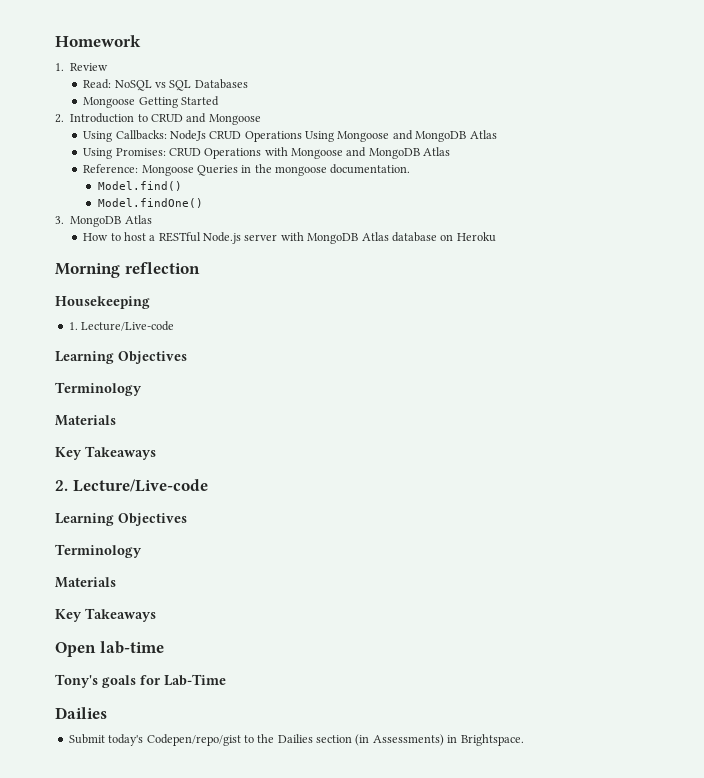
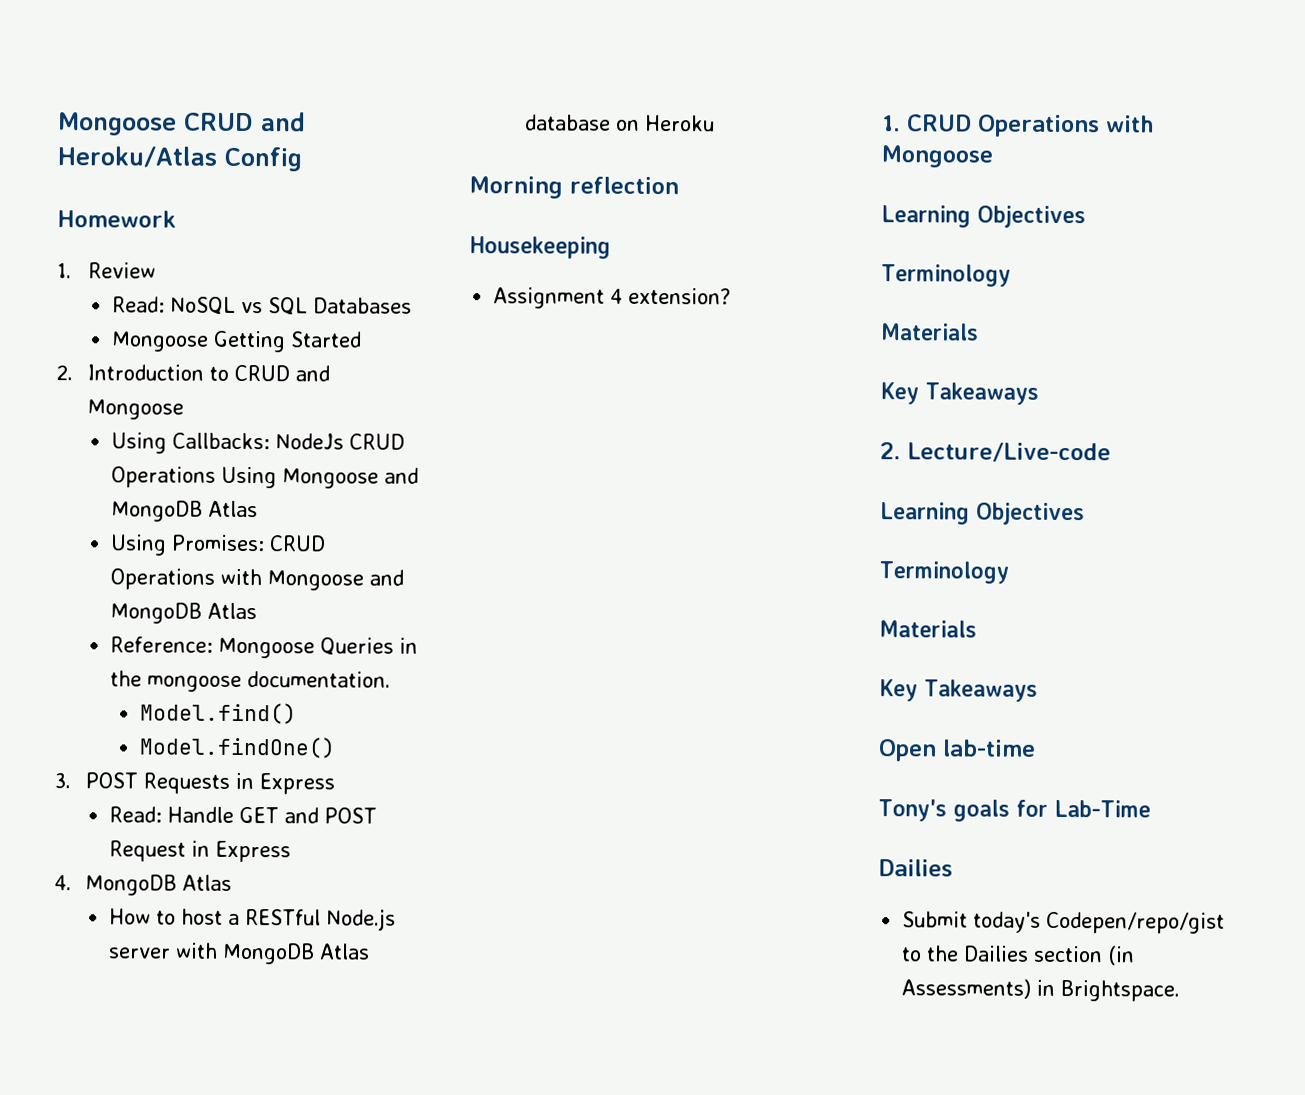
(55, 41) none -> [58,112,306,136] [57,146,302,172] Mongoose CRUD and Heroku/Atlas Config //
(64, 220) none -> [84,772,335,795] [108,806,377,824] [108,840,291,863] [54,875,72,891] POST Requests in Express // Read: Handle GET and POST Request in Express // 4.
[68,321,175,331] 1. Lecture/Live-code -> [493,287,732,309] [882,114,1155,138] [881,145,993,168] Assignment 4 extension? // 1. CRUD Operations with Mongoose

